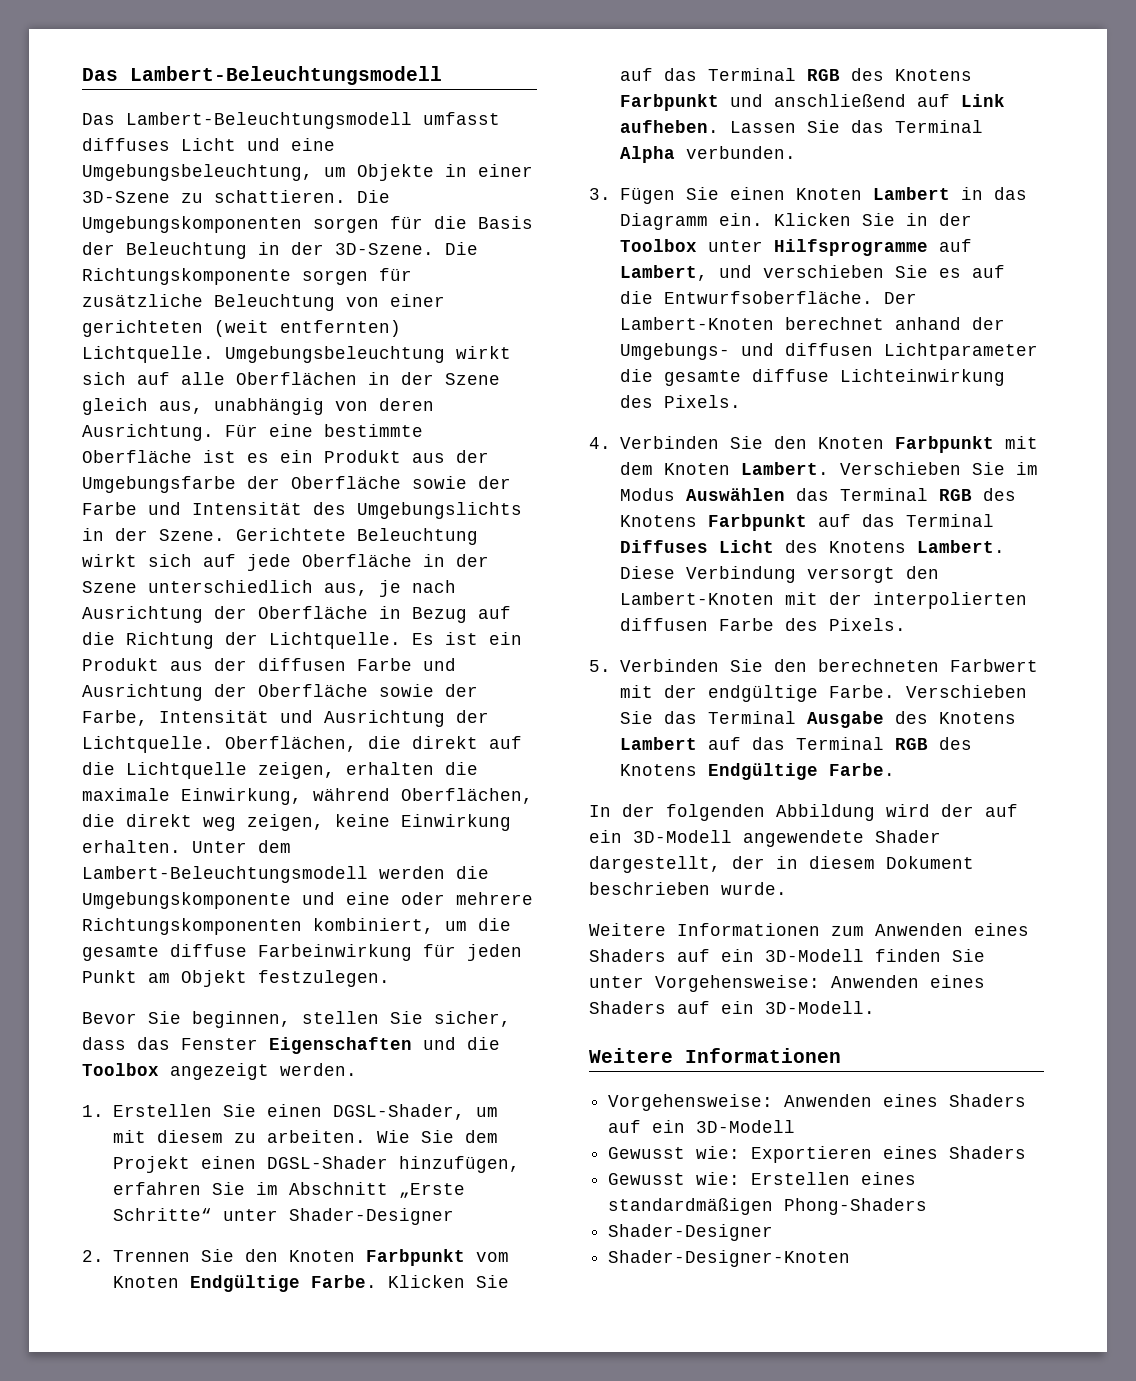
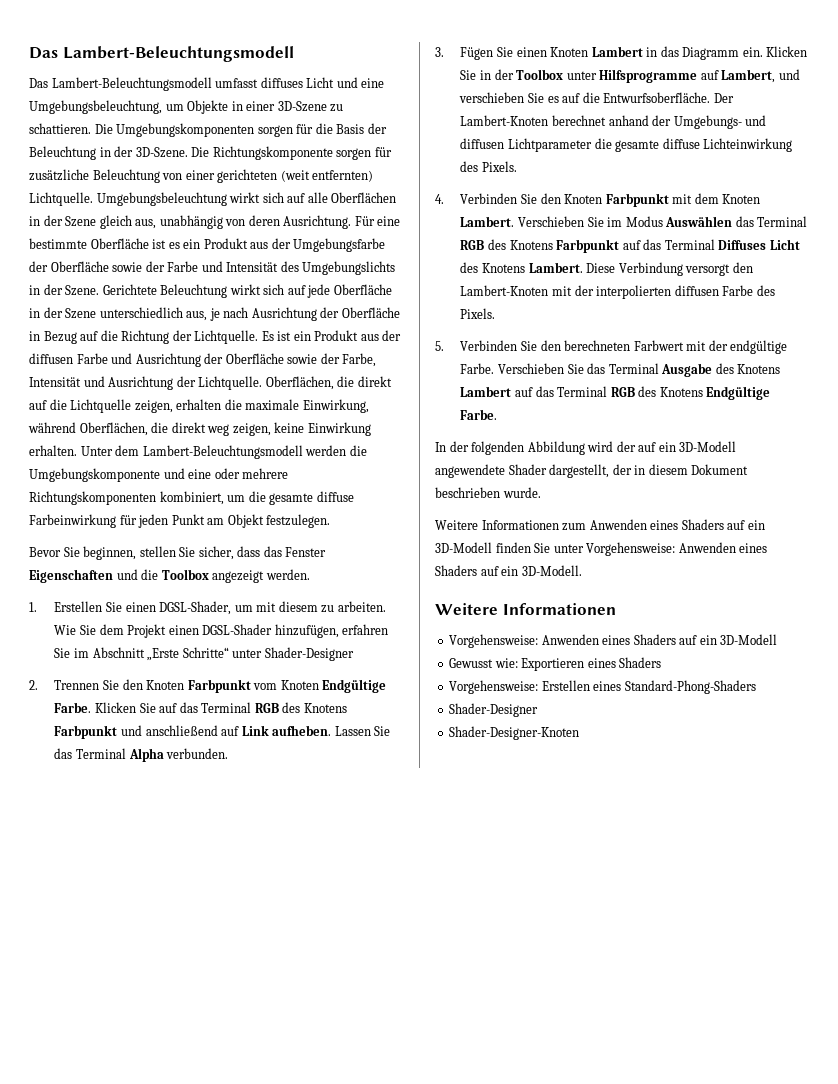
[608,1172,917,1185] [608,1198,928,1215] Gewusst wie: Erstellen eines standardmäßigen Phong-Shaders -> [449,680,756,694] Vorgehensweise: Erstellen eines Standard-Phong-Shaders

